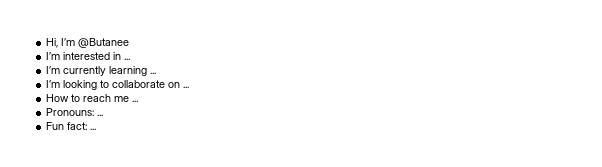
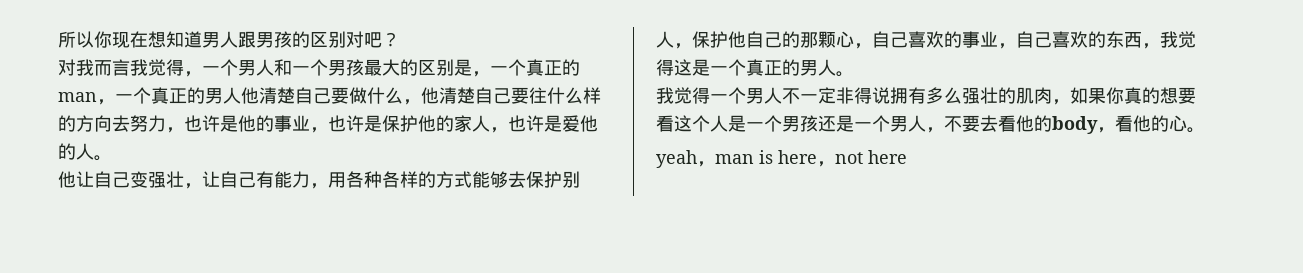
[46,38,130,48] [46,52,131,60] [46,66,157,76] [46,80,190,90] [46,94,139,102] [46,108,104,116] [46,122,97,130] Hi, I’m @Butanee // I’m interested in ... // I’m currently learning ... // I’m looking to collaborate on ... // How to reach me ... // Pronouns: ... // Fun fact: ... -> [58,31,400,48] [58,59,580,77] [58,87,601,105] [58,115,598,133] [58,143,112,161] [58,171,580,189] [656,31,1196,49] [656,59,854,77] [656,87,1196,105] [656,115,1205,134] [656,150,907,168] 所以你现在想知道男人跟男孩的区别对吧？ // 对我而言我觉得，一个男人和一个男孩最大的区别是，一个真正的man，一个真正的男人他清楚自己要做什么，他清楚自己要往什么样的方向去努力，也许是他的事业，也许是保护他的家人，也许是爱他的人。 // 他让自己变强壮，让自己有能力，用各种各样的方式能够去保护别人，保护他自己的那颗心，自己喜欢的事业，自己喜欢的东西，我觉得这是一个真正的男人。 // 我觉得一个男人不一定非得说拥有多么强壮的肌肉，如果你真的想要看这个人是一个男孩还是一个男人，不要去看他的body，看他的心。 // yeah，man is here，not here

